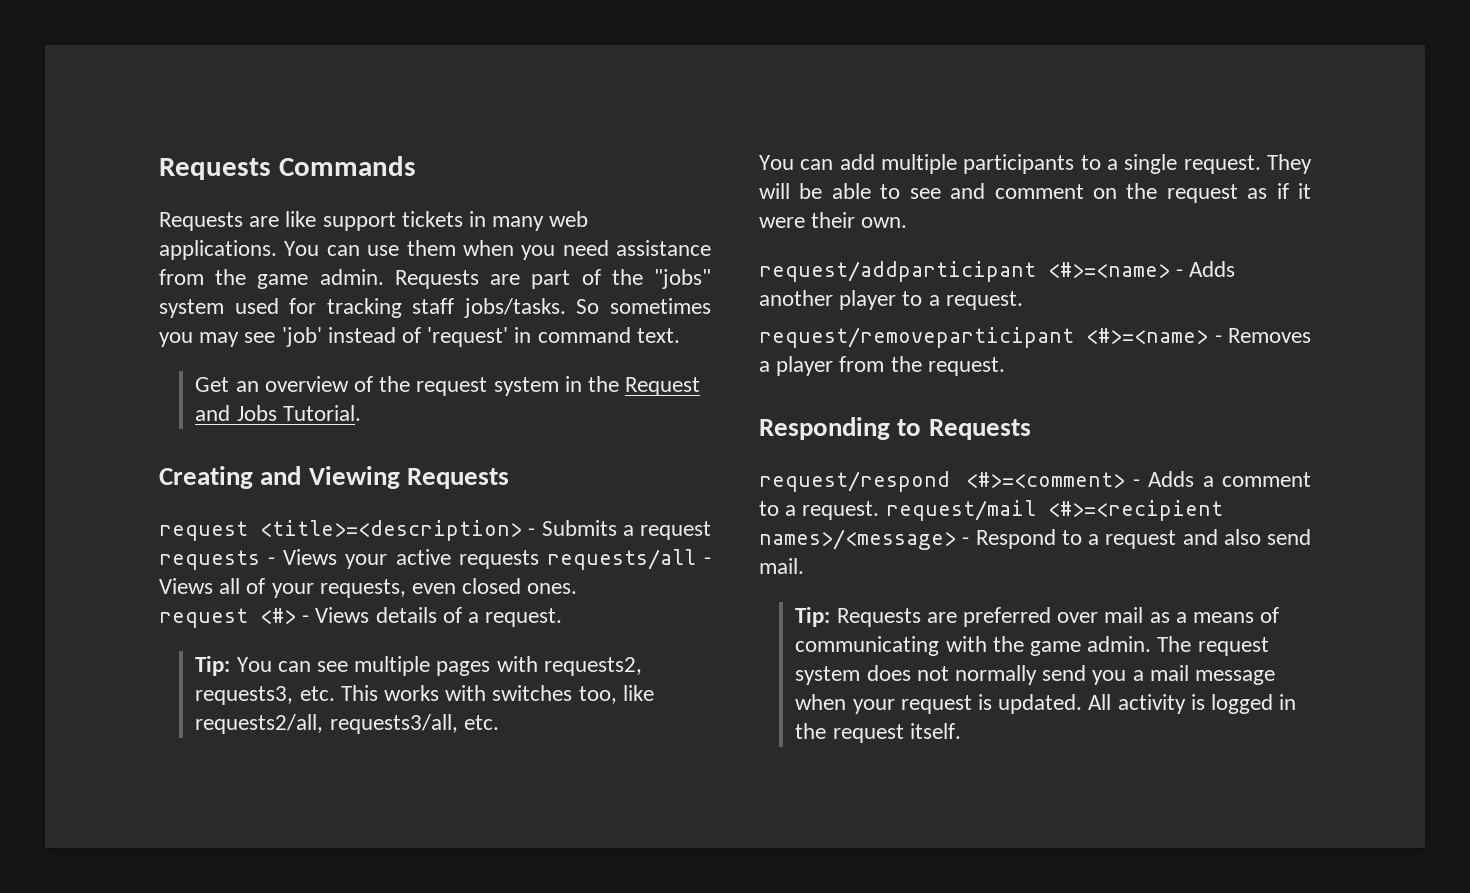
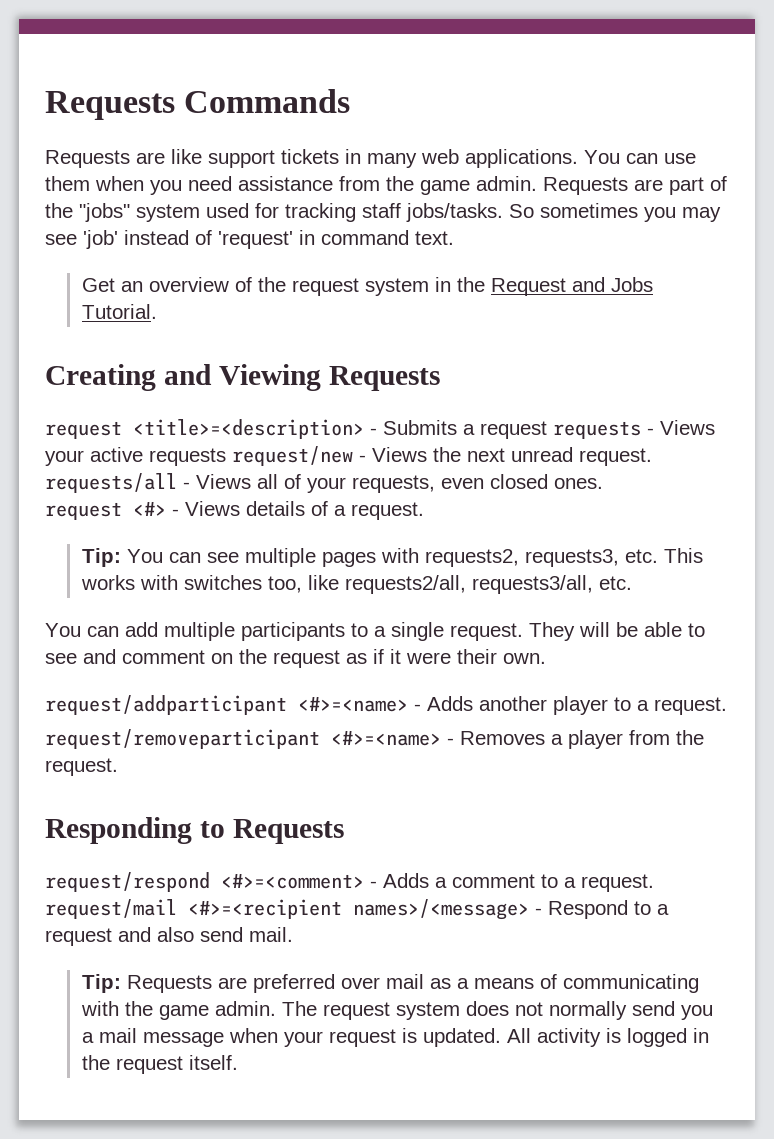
(539, 559) none -> [232,446,652,466] request/new - Views the next unread request.

